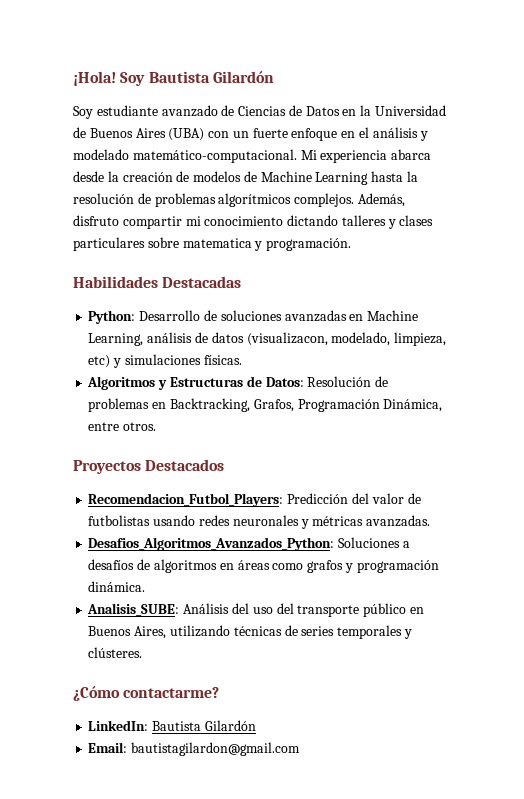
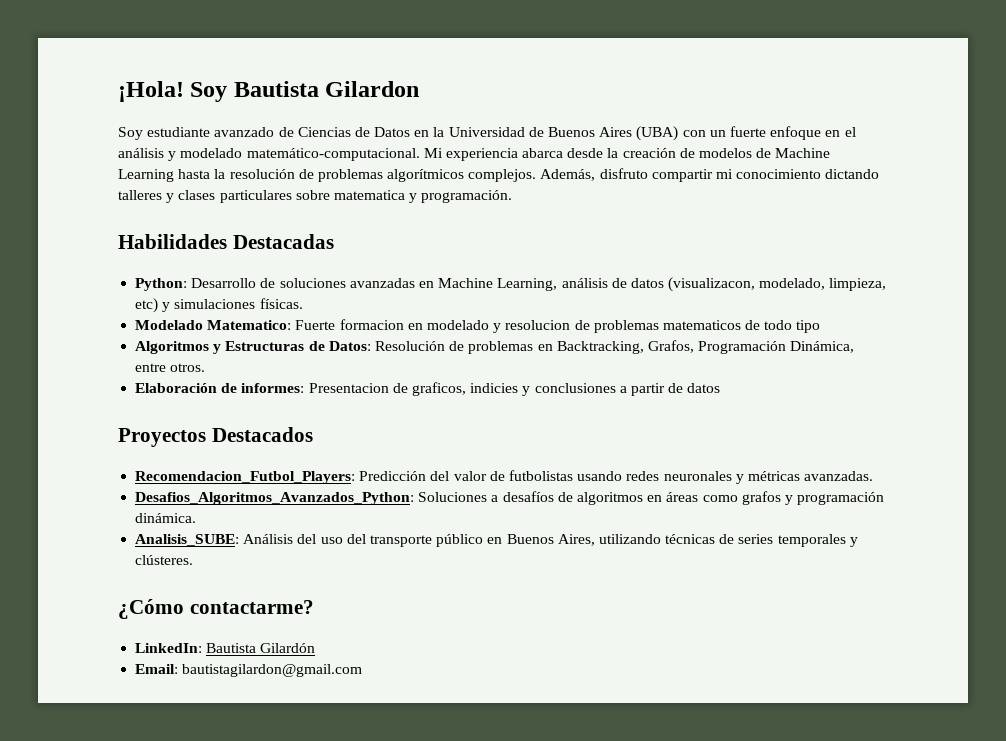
[212,71,274,83] Gilardón -> [325,81,420,97] Gilardon
(242, 360) none -> [135,319,821,333] // Modelado Matematico: Fuerte formacion en modelado y resolucion de problemas matematicos de todo tipo
(157, 426) none -> [135,382,721,396] // Elaboración de informes: Presentacion de graficos, indicies y conclusiones a partir de datos

